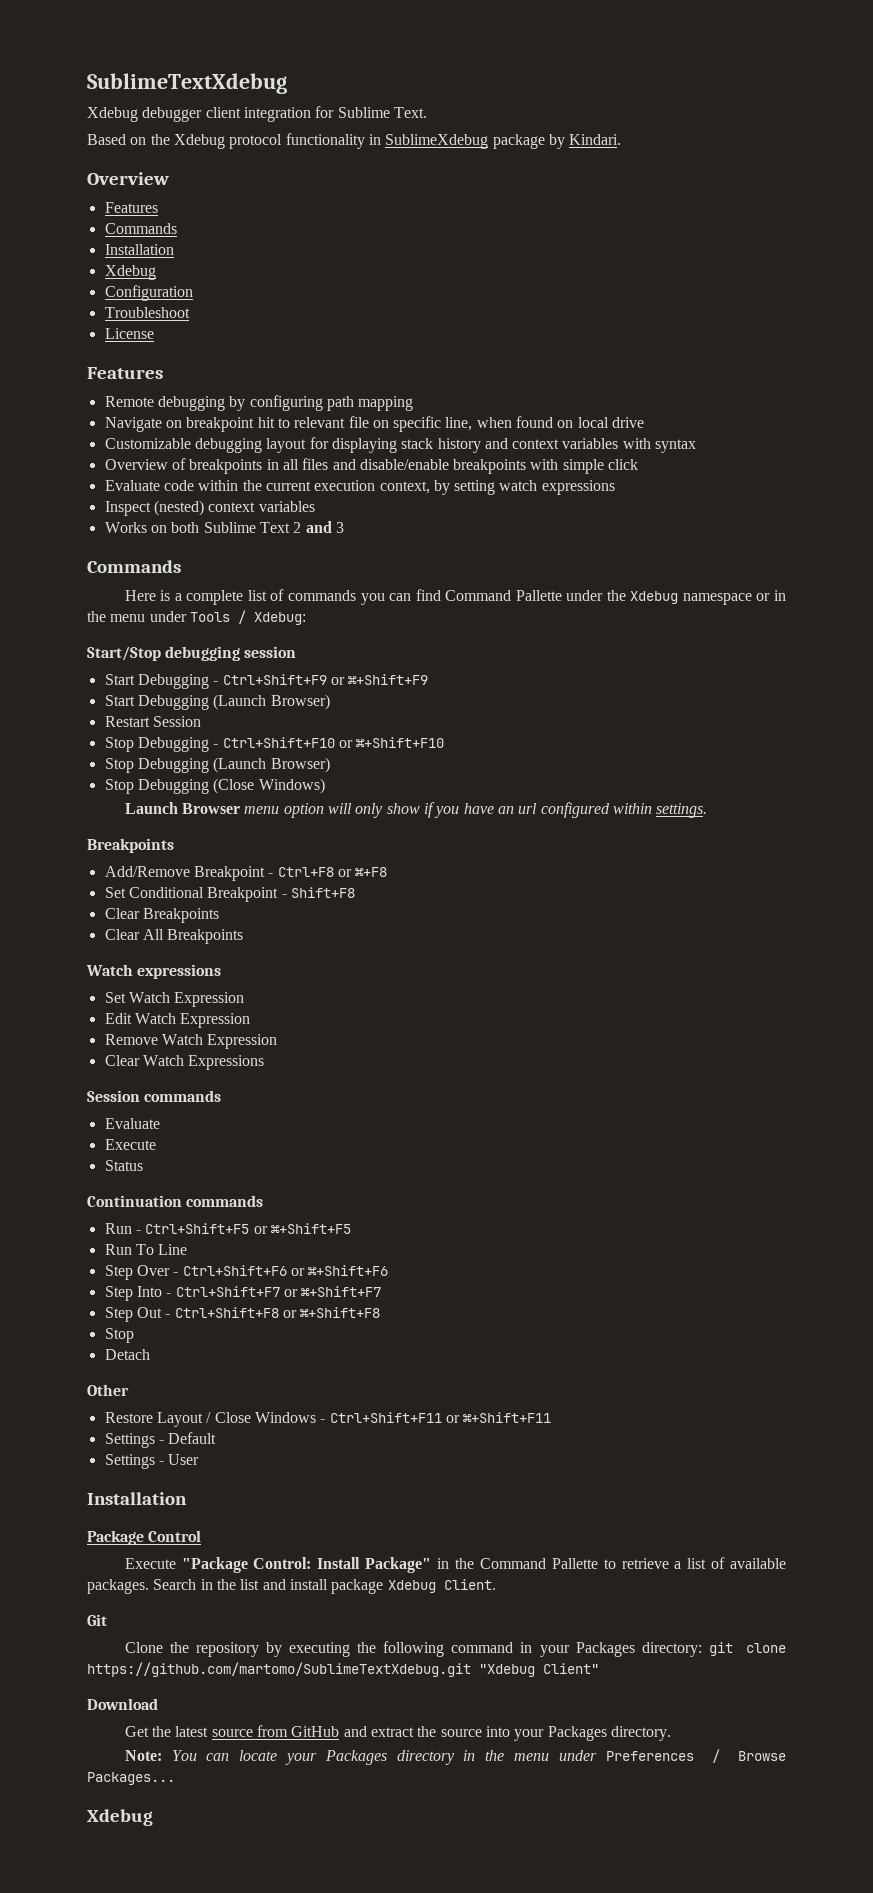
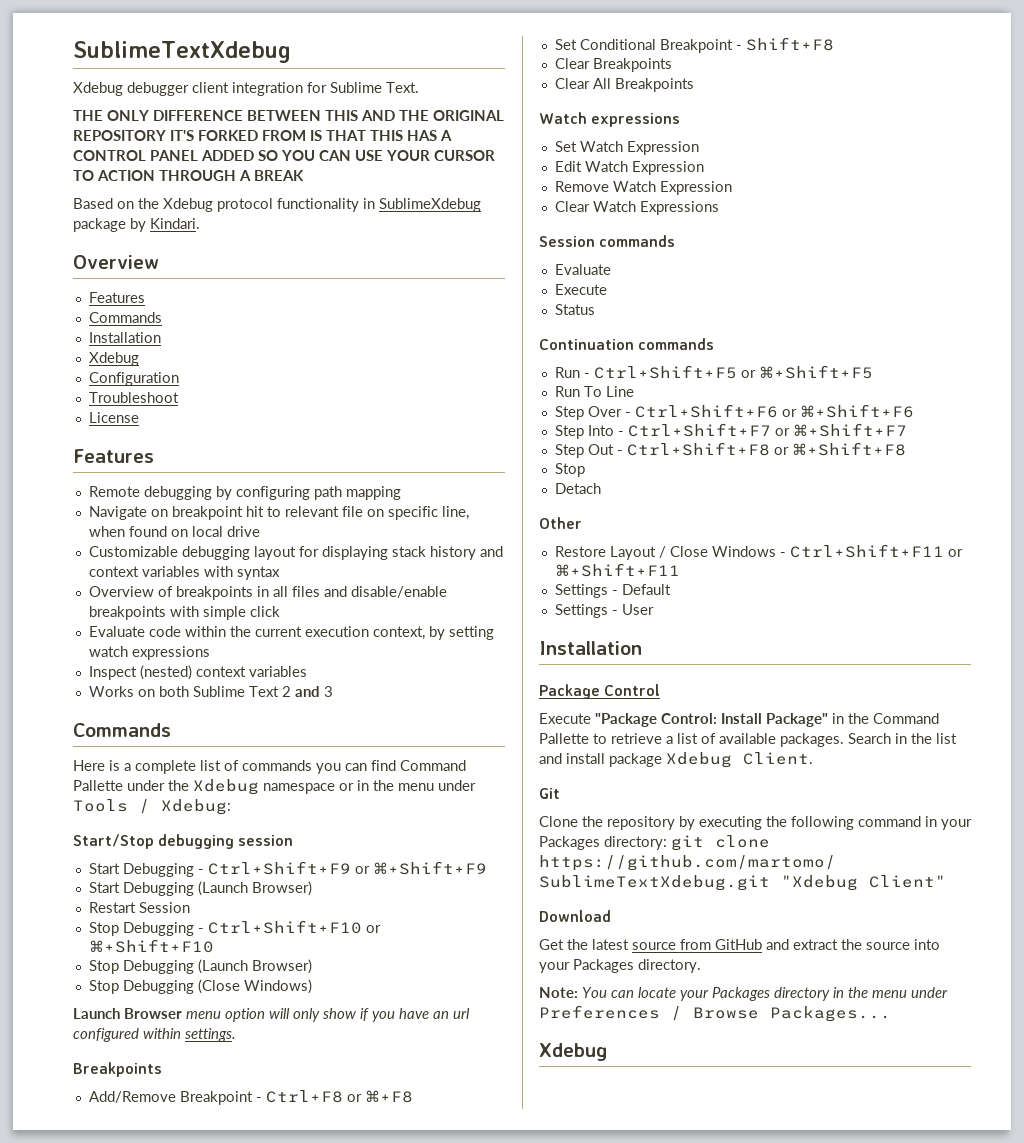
(427, 112) none -> [73,110,504,121] [73,130,452,141] [73,150,495,161] [73,170,304,181] // THE ONLY DIFFERENCE BETWEEN THIS AND THE ORIGINAL REPOSITORY IT'S FORKED FROM IS THAT THIS HAS A CONTROL PANEL ADDED SO YOU CAN USE YOUR CURSOR TO ACTION THROUGH A BREAK

